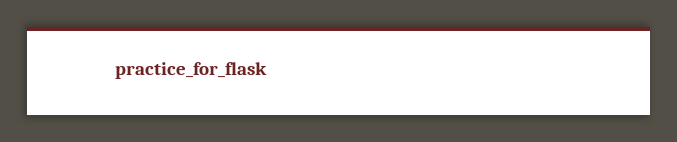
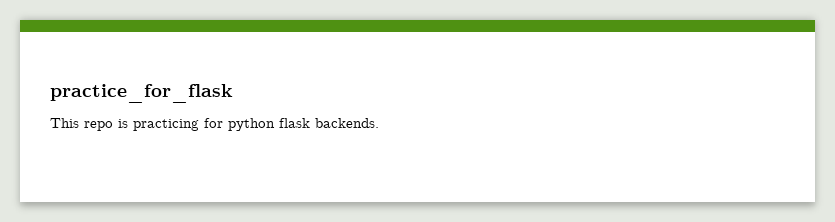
(267, 70) none -> [50,118,379,131] // This repo is practicing for python flask backends.

